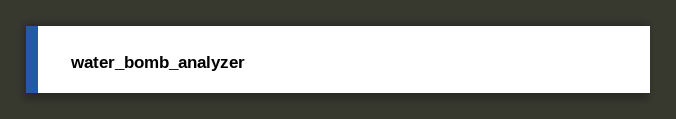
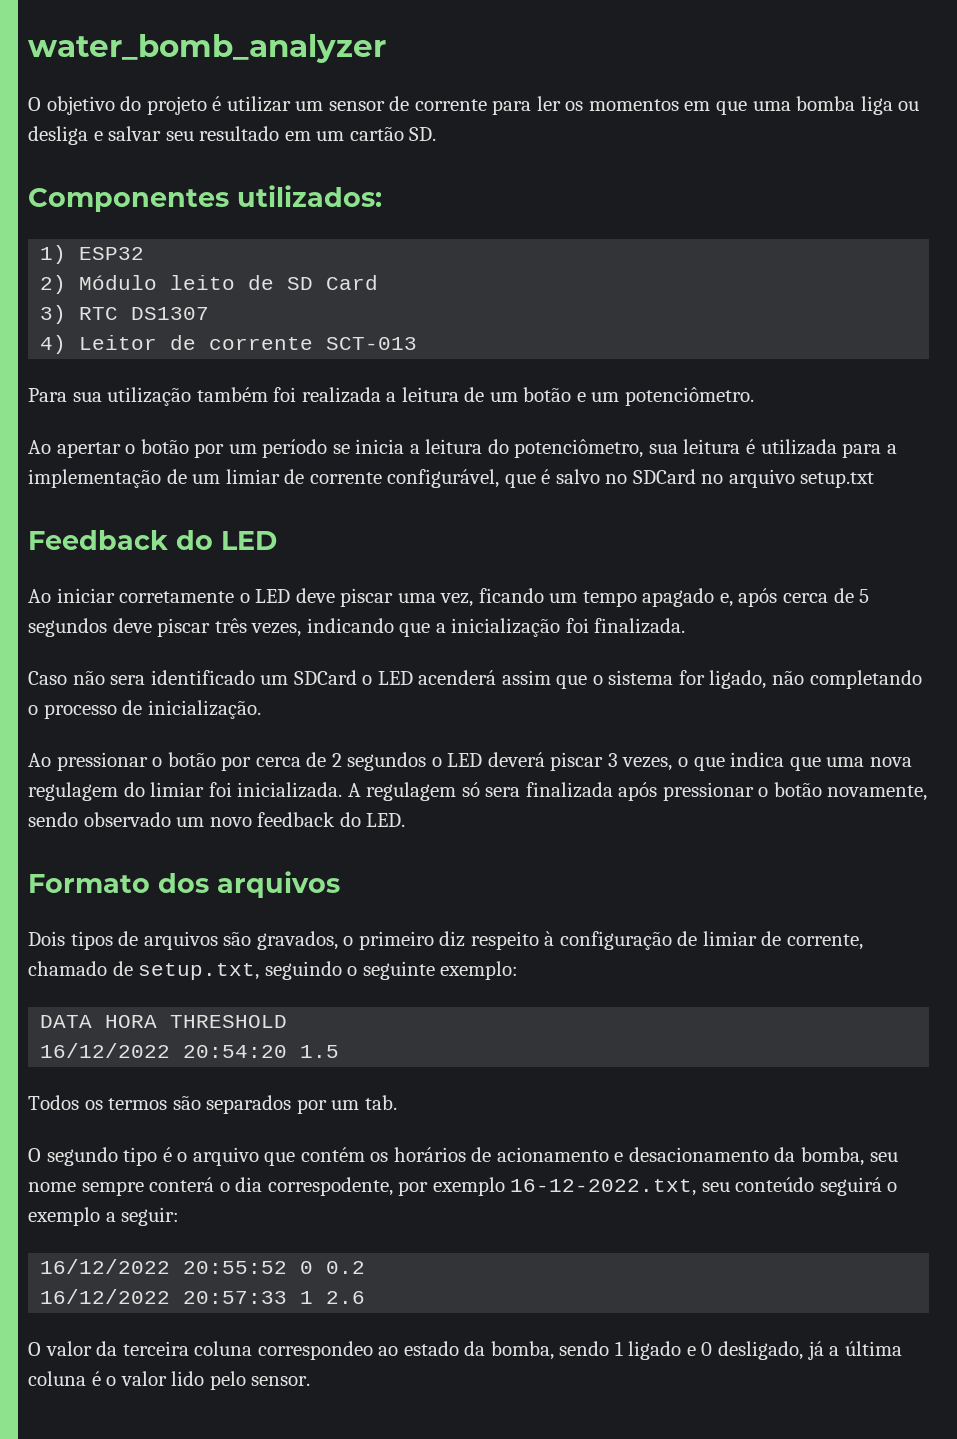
(245, 63) none -> [28,96,920,115] [28,126,437,145] [28,185,382,212] [40,245,145,264] [40,275,379,294] [40,305,210,324] [40,335,418,354] [28,387,754,406] [28,439,897,458] [28,469,875,488] [28,530,277,550] [28,588,870,607] [28,618,686,637] [28,670,922,689] [28,700,261,719] [28,752,912,771] [28,782,928,801] [28,812,406,827] [28,871,340,898] [28,931,864,950] [28,961,519,980] [40,1015,288,1028] [40,1043,340,1058] [28,1095,397,1114] [28,1147,898,1166] [28,1177,898,1196] [28,1207,180,1226] [40,1259,366,1274] [40,1289,366,1304] [28,1341,902,1360] [28,1371,311,1390] // O objetivo do projeto é utilizar um sensor de corrente para ler os momentos em que uma bomba liga ou desliga e salvar seu resultado em um cartão SD. // Componentes utilizados: // 1) ESP32 // 2) Módulo leito de SD Card // 3) RTC DS1307 // 4) Leitor de corrente SCT-013 // Para sua utilização também foi realizada a leitura de um botão e um potenciômetro. // Ao apertar o botão por um período se inicia a leitura do potenciômetro, sua leitura é utilizada para a implementação de um limiar de corrente configurável, que é salvo no SDCard no arquivo setup.txt // Feedback do LED // Ao iniciar corretamente o LED deve piscar uma vez, ficando um tempo apagado e, após cerca de 5 segundos deve piscar três vezes, indicando que a inicialização foi finalizada. // Caso não sera identificado um SDCard o LED acenderá assim que o sistema for ligado, não completando o processo de inicialização. // Ao pressionar o botão por cerca de 2 segundos o LED deverá piscar 3 vezes, o que indica que uma nova regulagem do limiar foi inicializada. A regulagem só sera finalizada após pressionar o botão novamente, sendo observado um novo feedback do LED. // Formato dos arquivos // Dois tipos de arquivos são gravados, o primeiro diz respeito à configuração de limiar de corrente, chamado de setup.txt, seguindo o seguinte exemplo: // DATA HORA THRESHOLD // 16/12/2022 20:54:20 1.5 // Todos os termos são separados por um tab. // O segundo tipo é o arquivo que contém os horários de acionamento e desacionamento da bomba, seu nome sempre conterá o dia correspodente, por exemplo 16-12-2022.txt, seu conteúdo seguirá o exemplo a seguir: // 16/12/2022 20:55:52 0 0.2 // 16/12/2022 20:57:33 1 2.6 // O valor da terceira coluna correspondeo ao estado da bomba, sendo 1 ligado e 0 desligado, já a última coluna é o valor lido pelo sensor.

